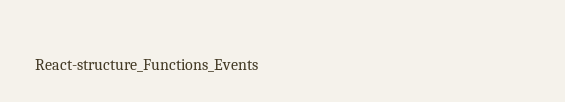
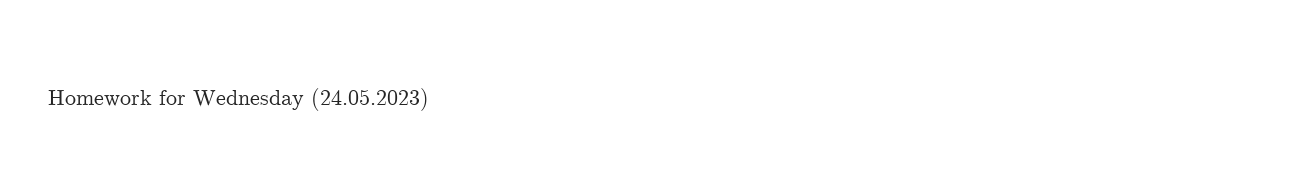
[35,59,258,72] React-structure_Functions_Events -> [48,88,429,111] Homework for Wednesday (24.05.2023)

